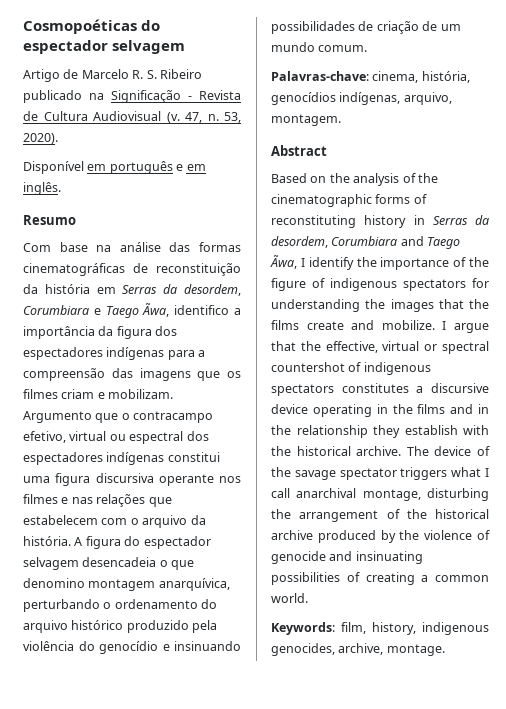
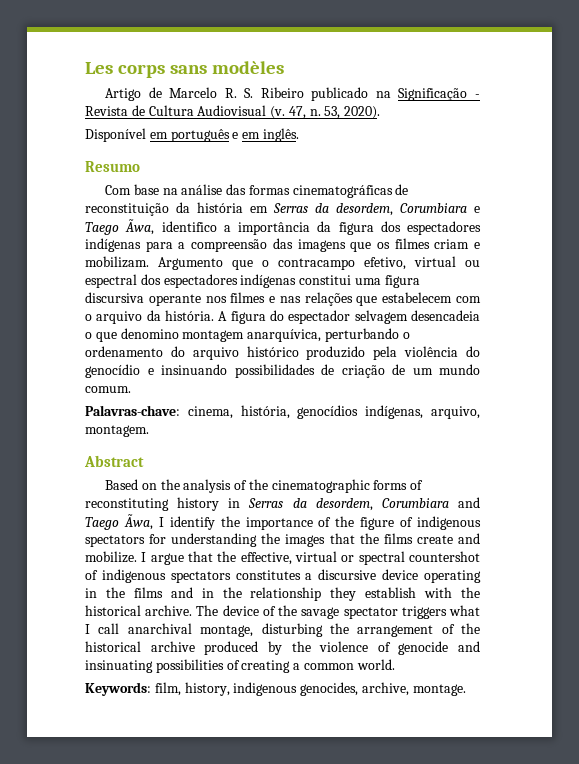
[23,19,161,34] [23,40,186,54] Cosmopoéticas do espectador selvagem -> [85,61,285,78] Les corps sans modèles

